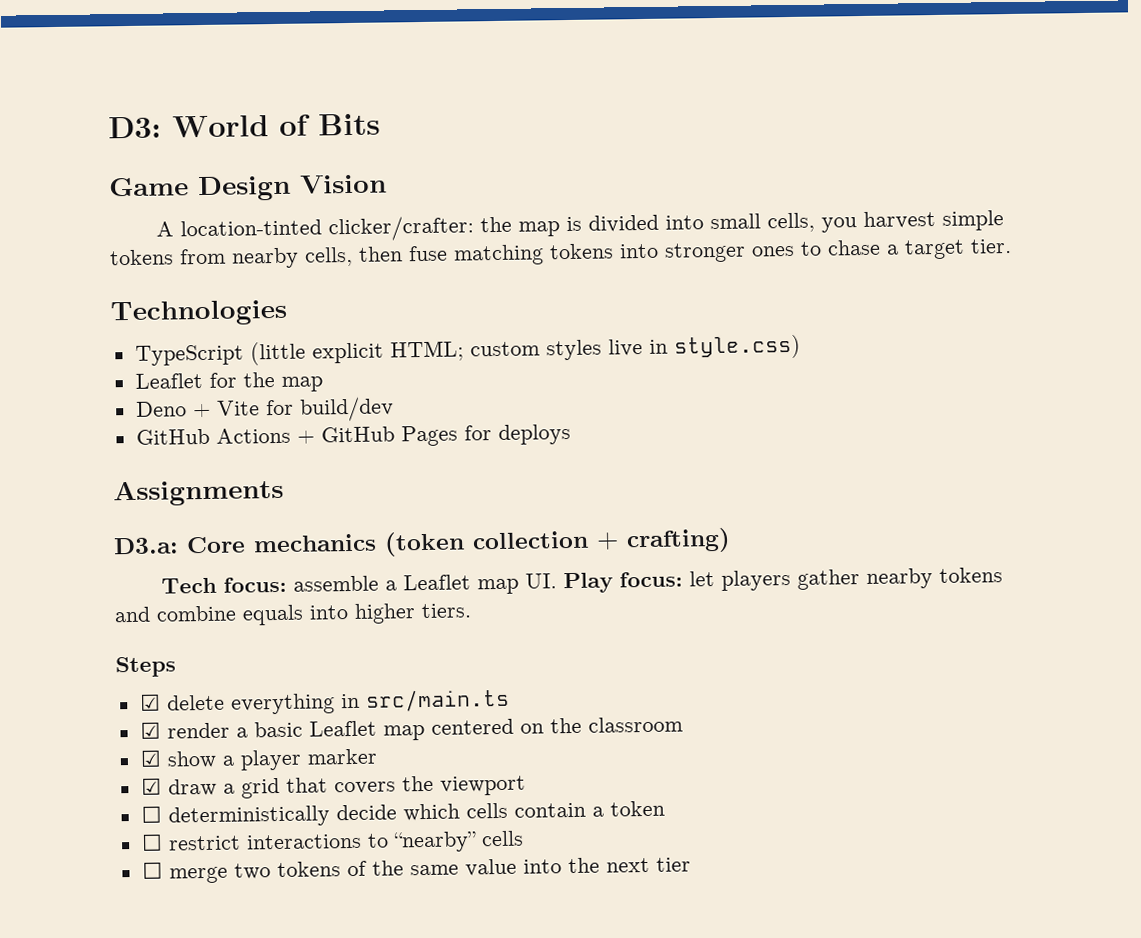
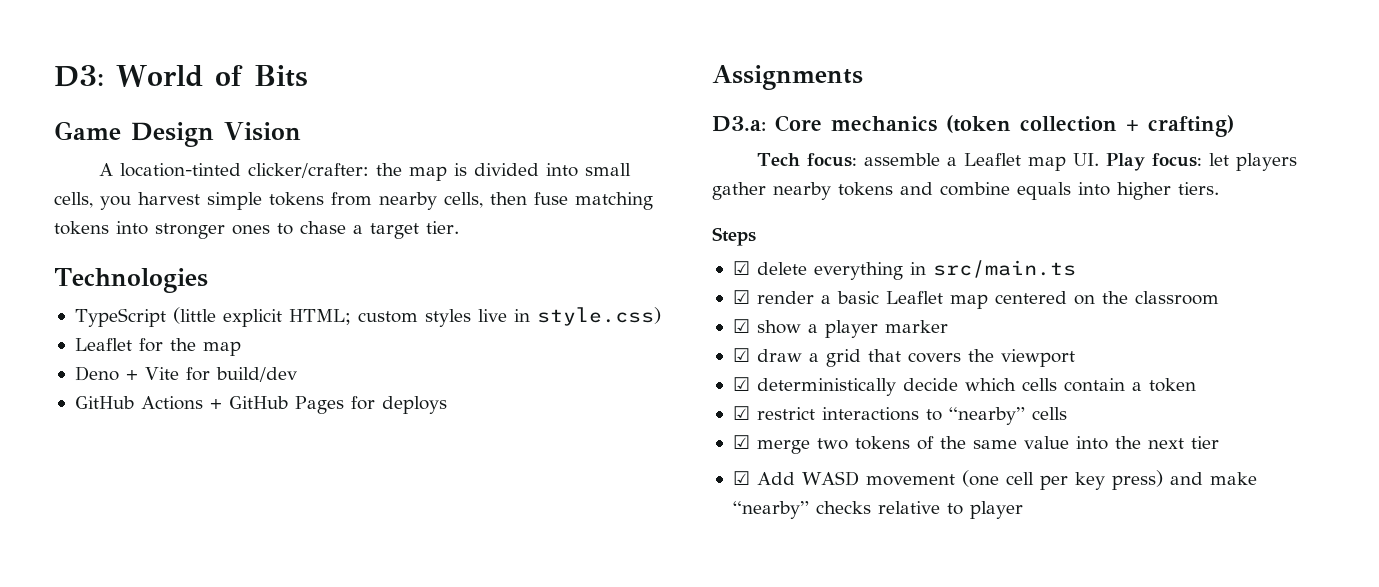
[140,805,162,823] ☐ -> [732,377,750,391] ☑
[140,833,163,851] ☐ -> [732,406,750,420] ☑
[141,861,163,879] ☐ -> [732,435,750,449] ☑
(691, 864) none -> [732,470,1257,490] [732,501,1023,519] // ☑ Add WASD movement (one cell per key press) and make “nearby” checks relative to player

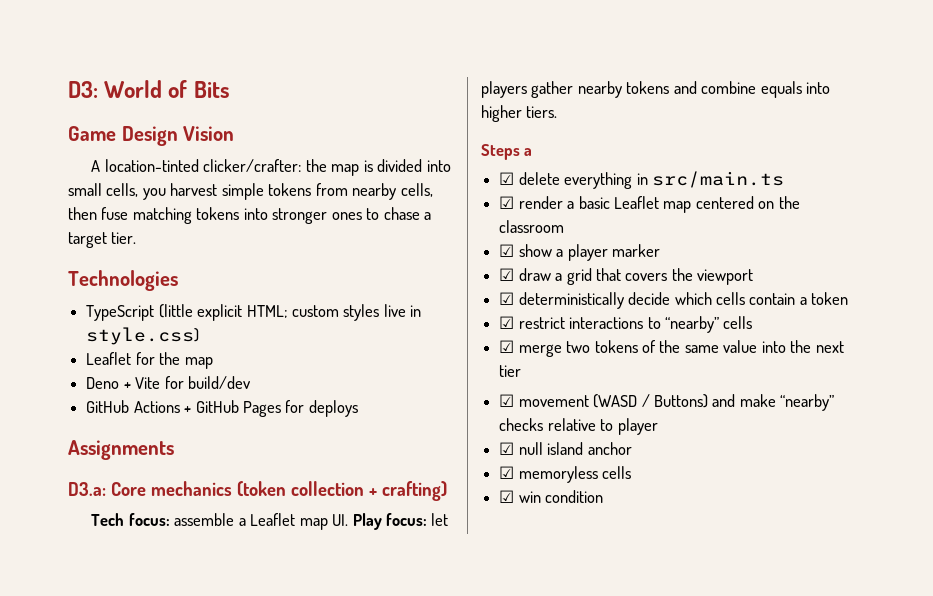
(756, 236) none -> [524,148,533,156] a
[756,470,1163,490] Add WASD movement (one cell per key press) -> [518,394,708,408] movement (WASD / Buttons)
(1023, 510) none -> [499,442,632,455] [499,466,632,483] [499,490,604,503] // ☑ null island anchor // ☑ memoryless cells // ☑ win condition

